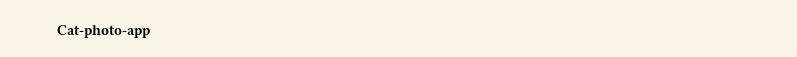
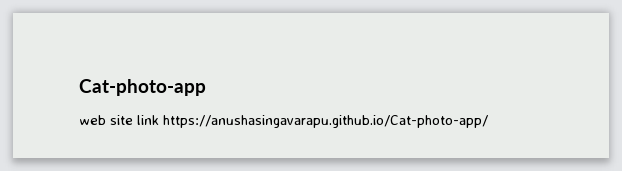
(150, 31) none -> [79,115,488,128] // web site link https://anushasingavarapu.github.io/Cat-photo-app/

